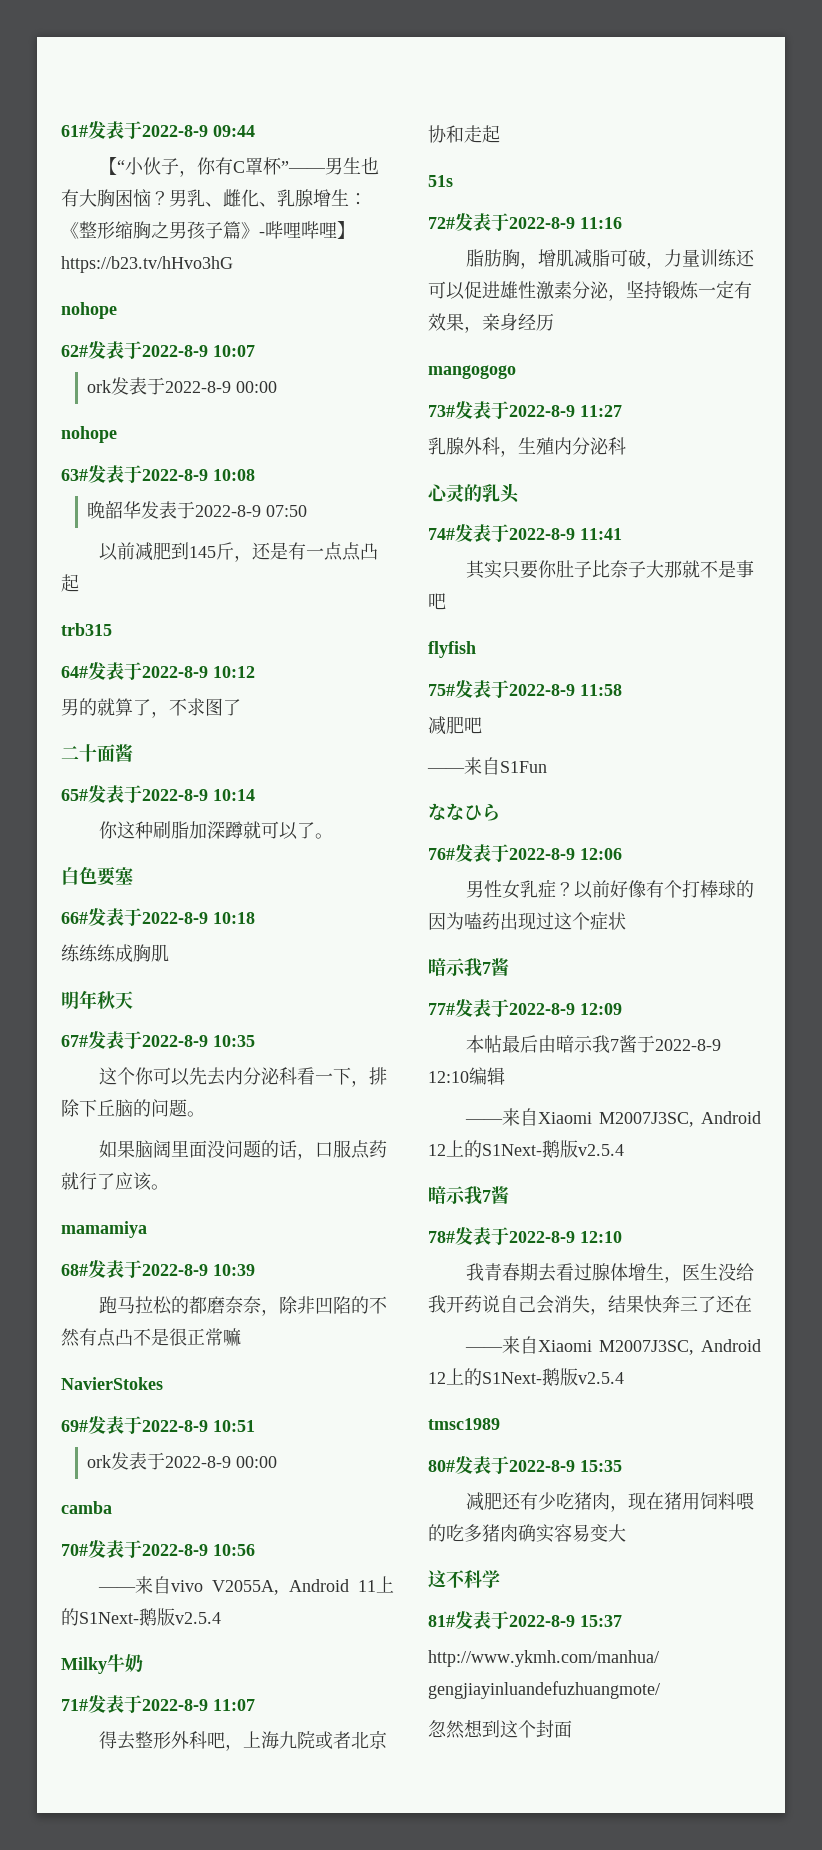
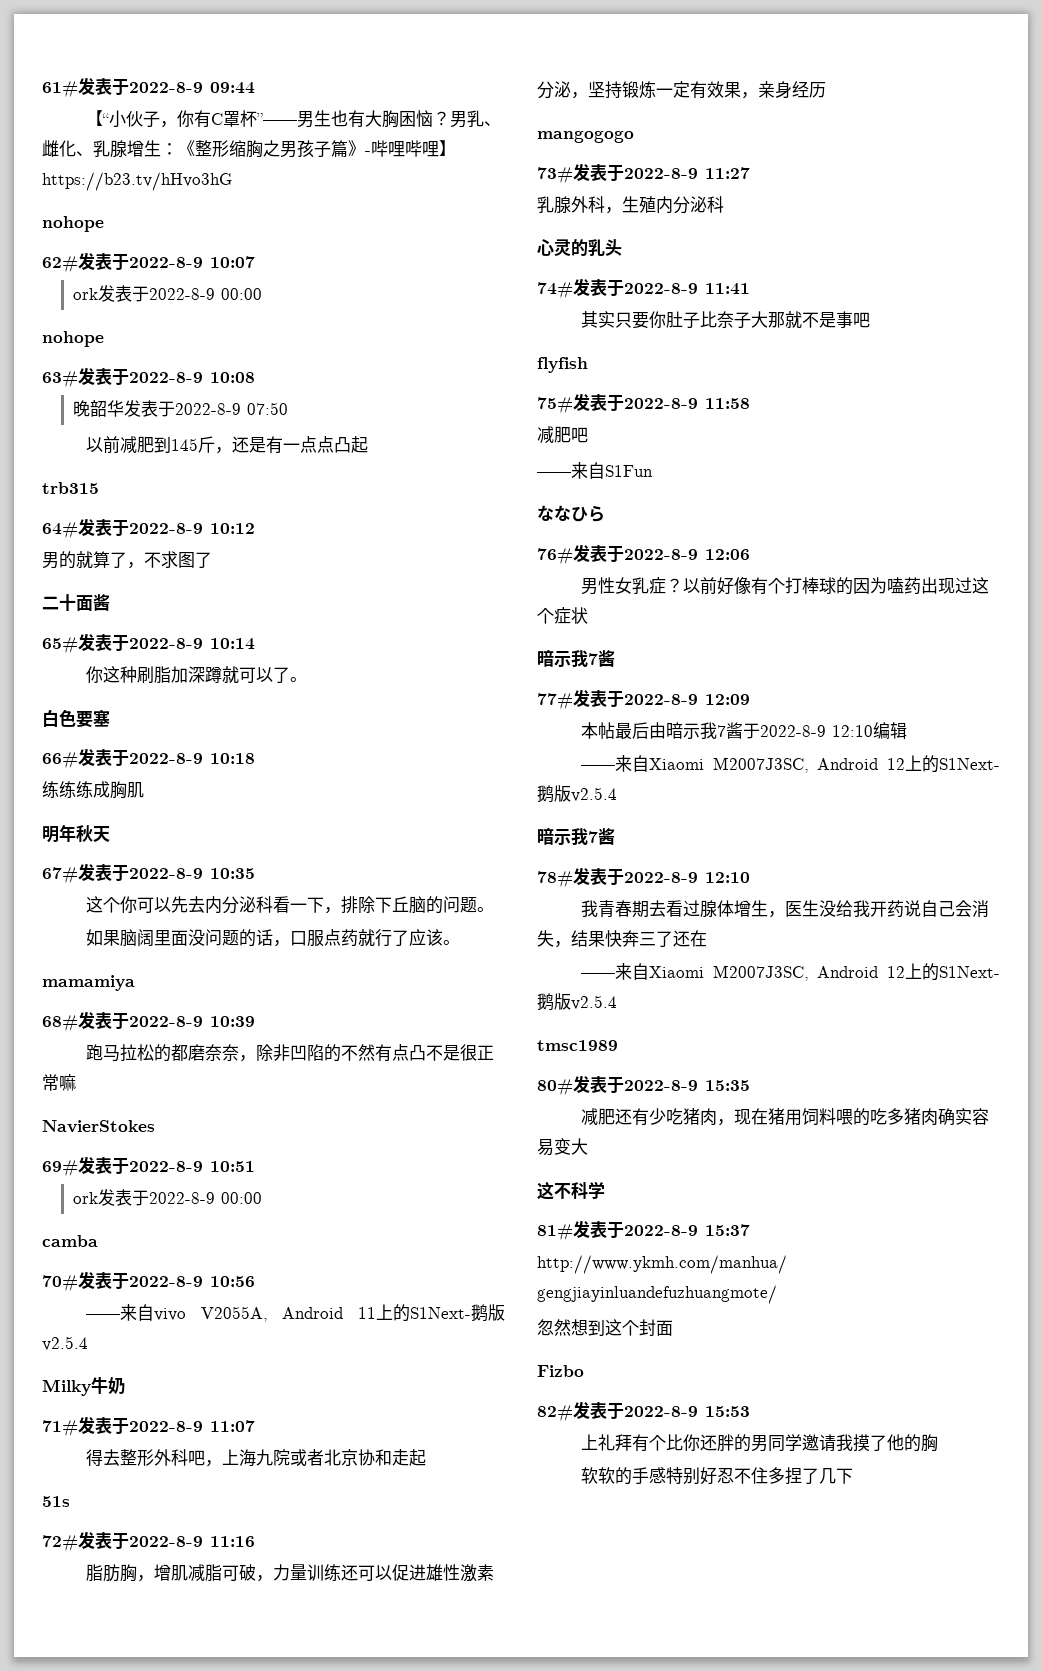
(572, 1729) none -> [537,1365,584,1377] [537,1401,750,1422] [581,1434,939,1452] [581,1467,854,1485] // Fizbo // 82#发表于2022-8-9 15:53 // 上礼拜有个比你还胖的男同学邀请我摸了他的胸 // 软软的手感特别好忍不住多捏了几下

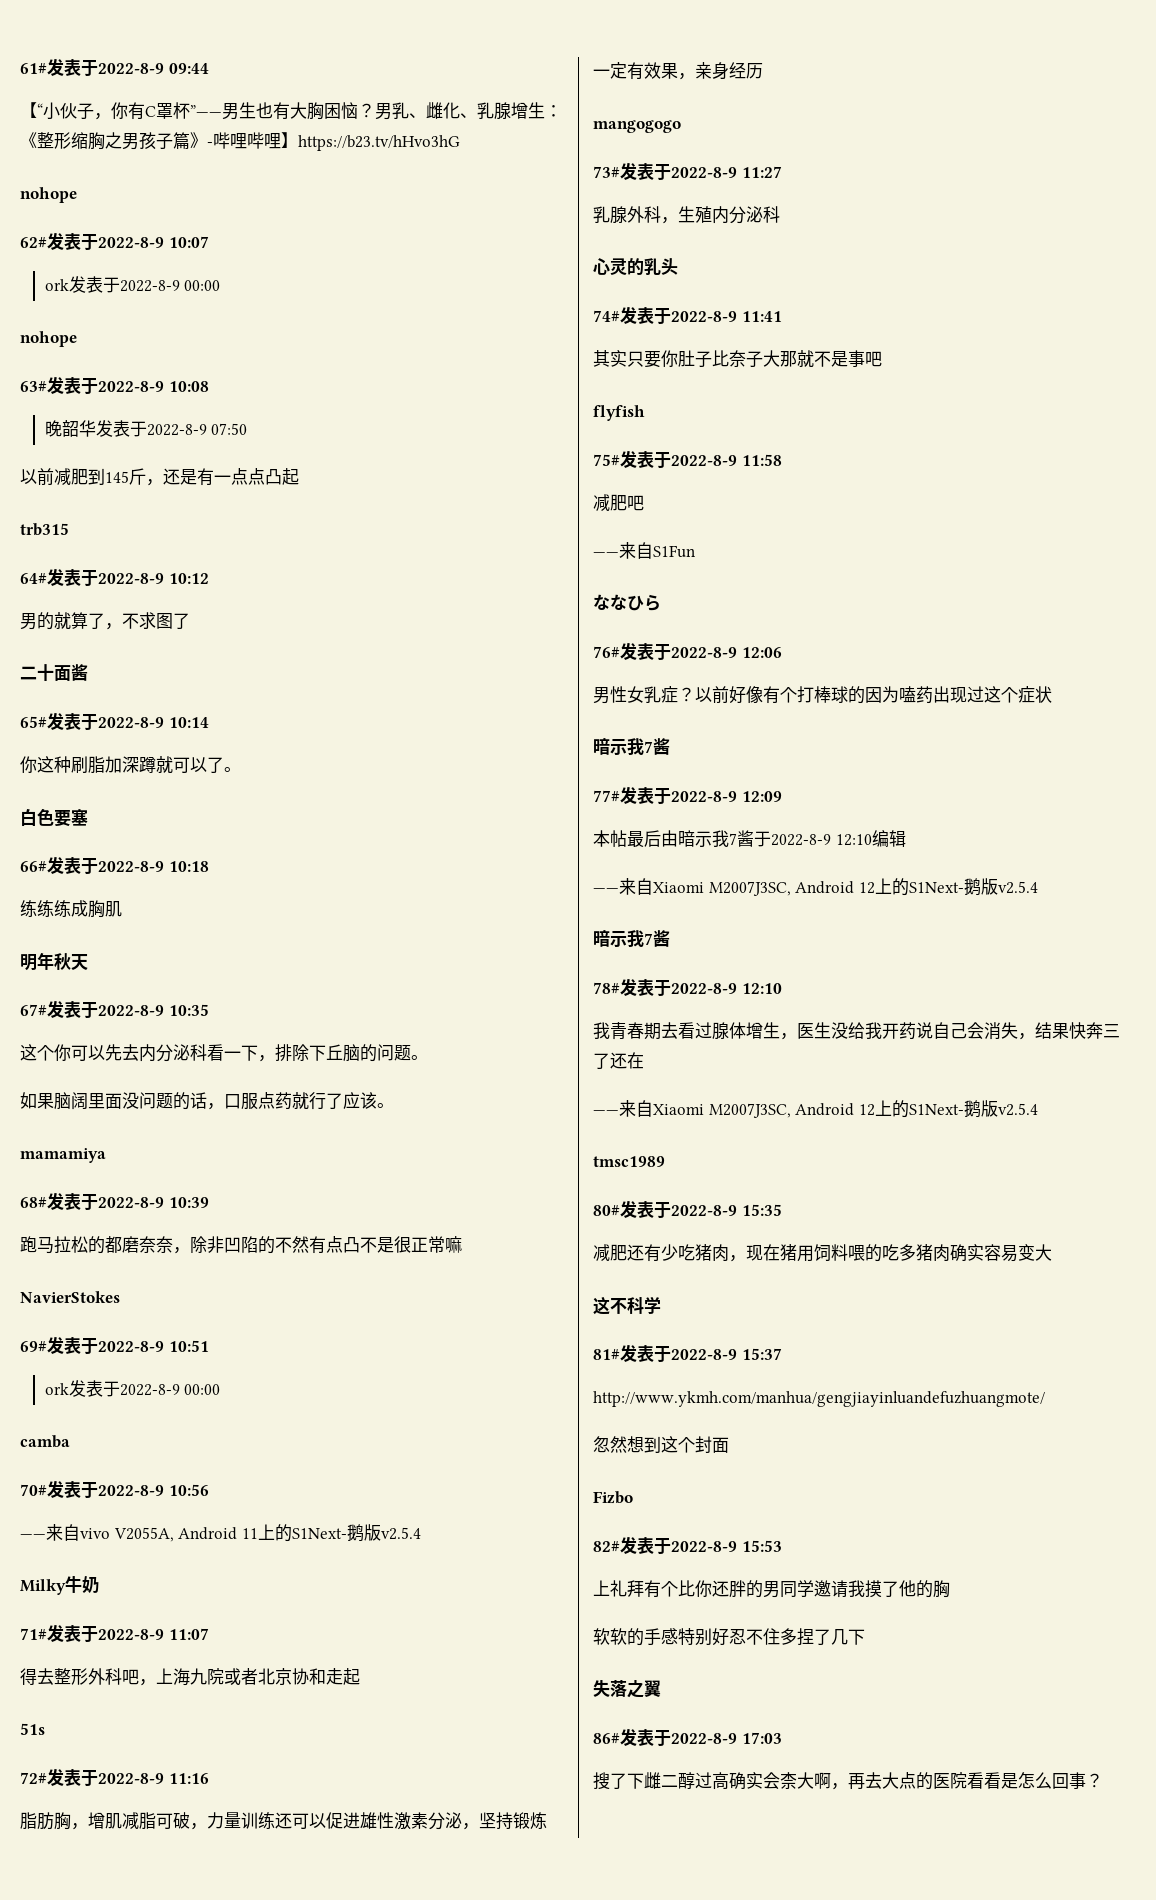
(854, 1476) none -> [593,1680,661,1698] [593,1728,782,1746] [593,1772,1103,1790] // 失落之翼 // 86#发表于2022-8-9 17:03 // 搜了下雌二醇过高确实会柰大啊，再去大点的医院看看是怎么回事？

